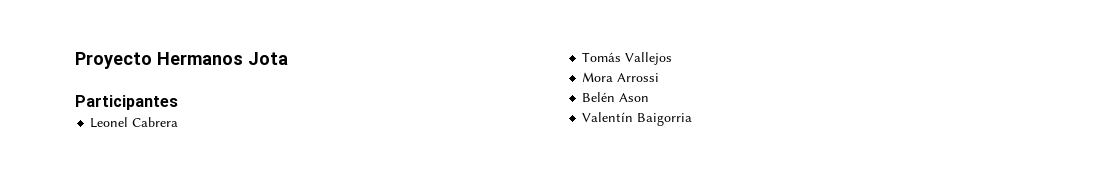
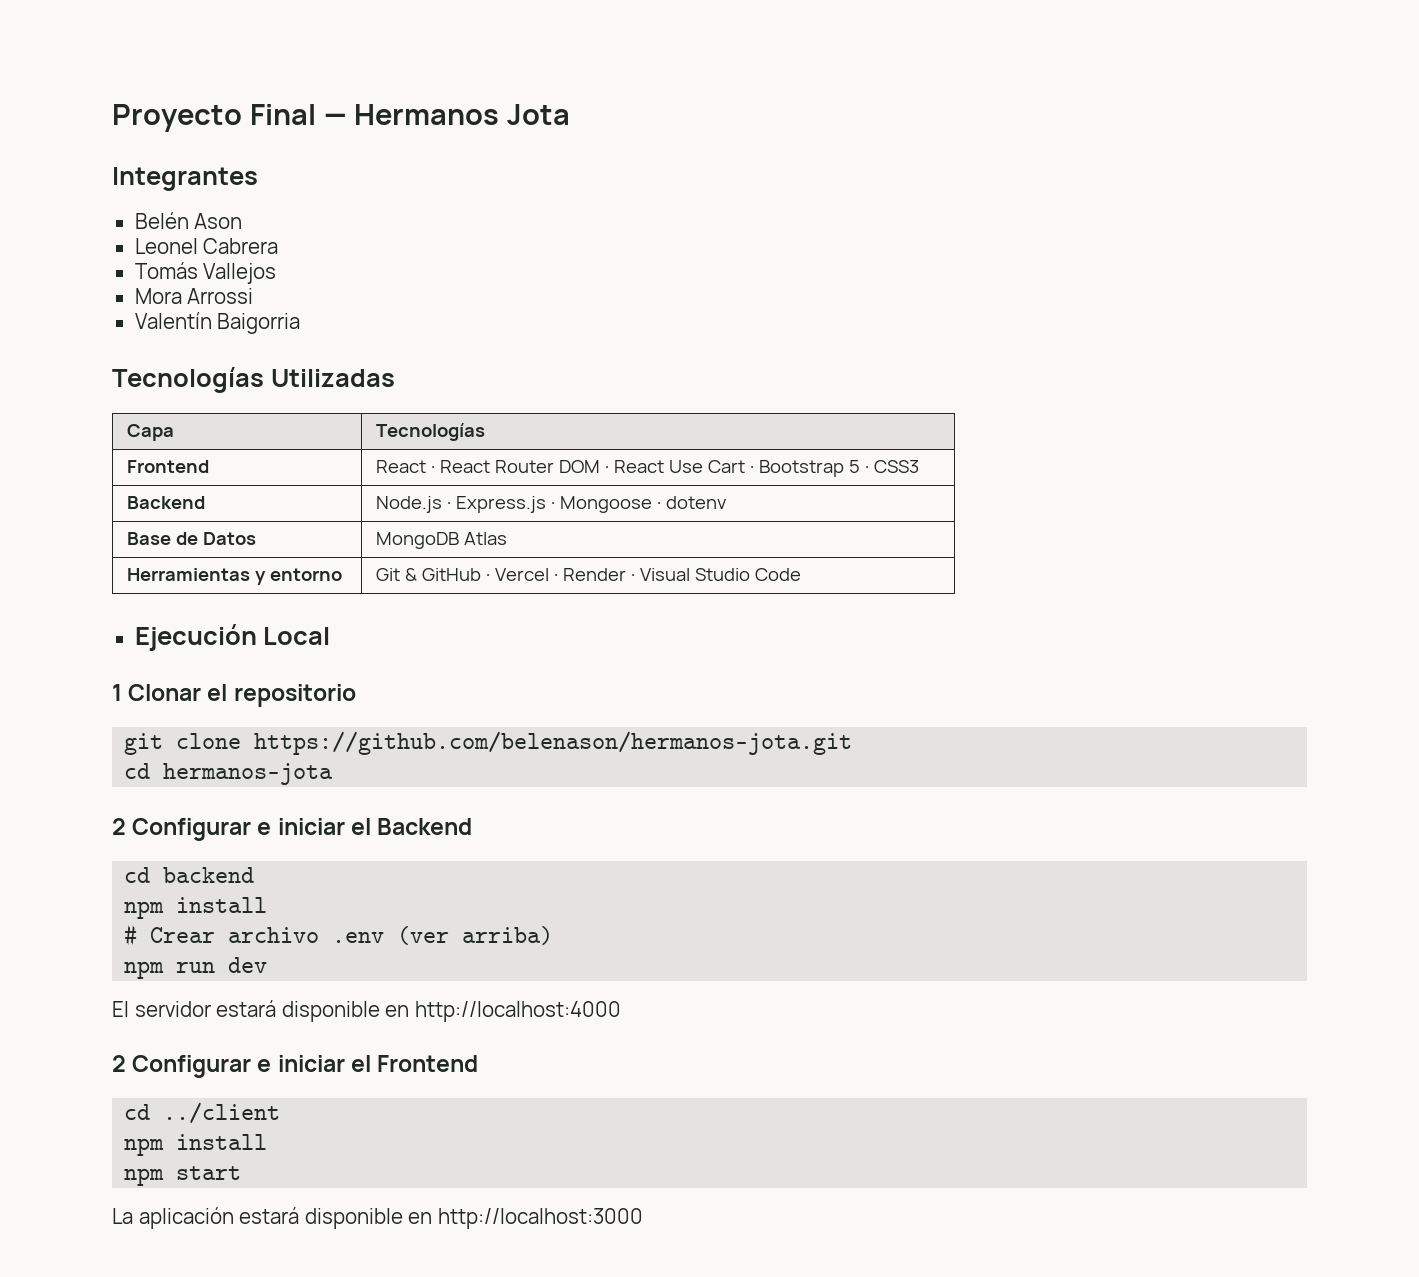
(152, 60) none -> [249,104,347,125] Final —
[75,95,178,110] Participantes -> [112,167,258,191] [134,212,243,229] Integrantes // Belén Ason
[582,92,650,102] // Belén Ason -> (254, 296) none
(693, 119) none -> [112,367,395,393] [127,424,175,441] [376,423,486,441] [127,460,210,473] [376,460,919,477] [127,496,206,509] [376,496,728,513] [127,532,257,545] [376,532,508,549] [127,568,343,585] [376,568,801,581] [134,624,331,651] [112,684,356,707] [124,731,853,755] [124,763,334,785] [112,818,473,841] [124,867,255,883] [124,897,268,919] [124,924,554,946] [124,957,268,979] [112,1000,621,1022] [112,1055,479,1078] [124,1102,281,1124] [124,1134,268,1156] [124,1166,242,1186] [112,1207,643,1229] // Tecnologías Utilizadas // Capa | Tecnologías // Frontend | React · React Router DOM · React Use Cart · Bootstrap 5 · CSS3 // Backend | Node.js · Express.js · Mongoose · dotenv // Base de Datos | MongoDB Atlas // Herramientas y entorno | Git & GitHub · Vercel · Render · Visual Studio Code // Ejecución Local // 1 Clonar el repositorio // git clone https://github.com/belenason/hermanos-jota.git // cd hermanos-jota // 2 Configurar e iniciar el Backend // cd backend // npm install // # Crear archivo .env (ver arriba) // npm run dev // El servidor estará disponible en http://localhost:4000 // 2 Configurar e iniciar el Frontend // cd ../client // npm install // npm start // La aplicación estará disponible en http://localhost:3000

